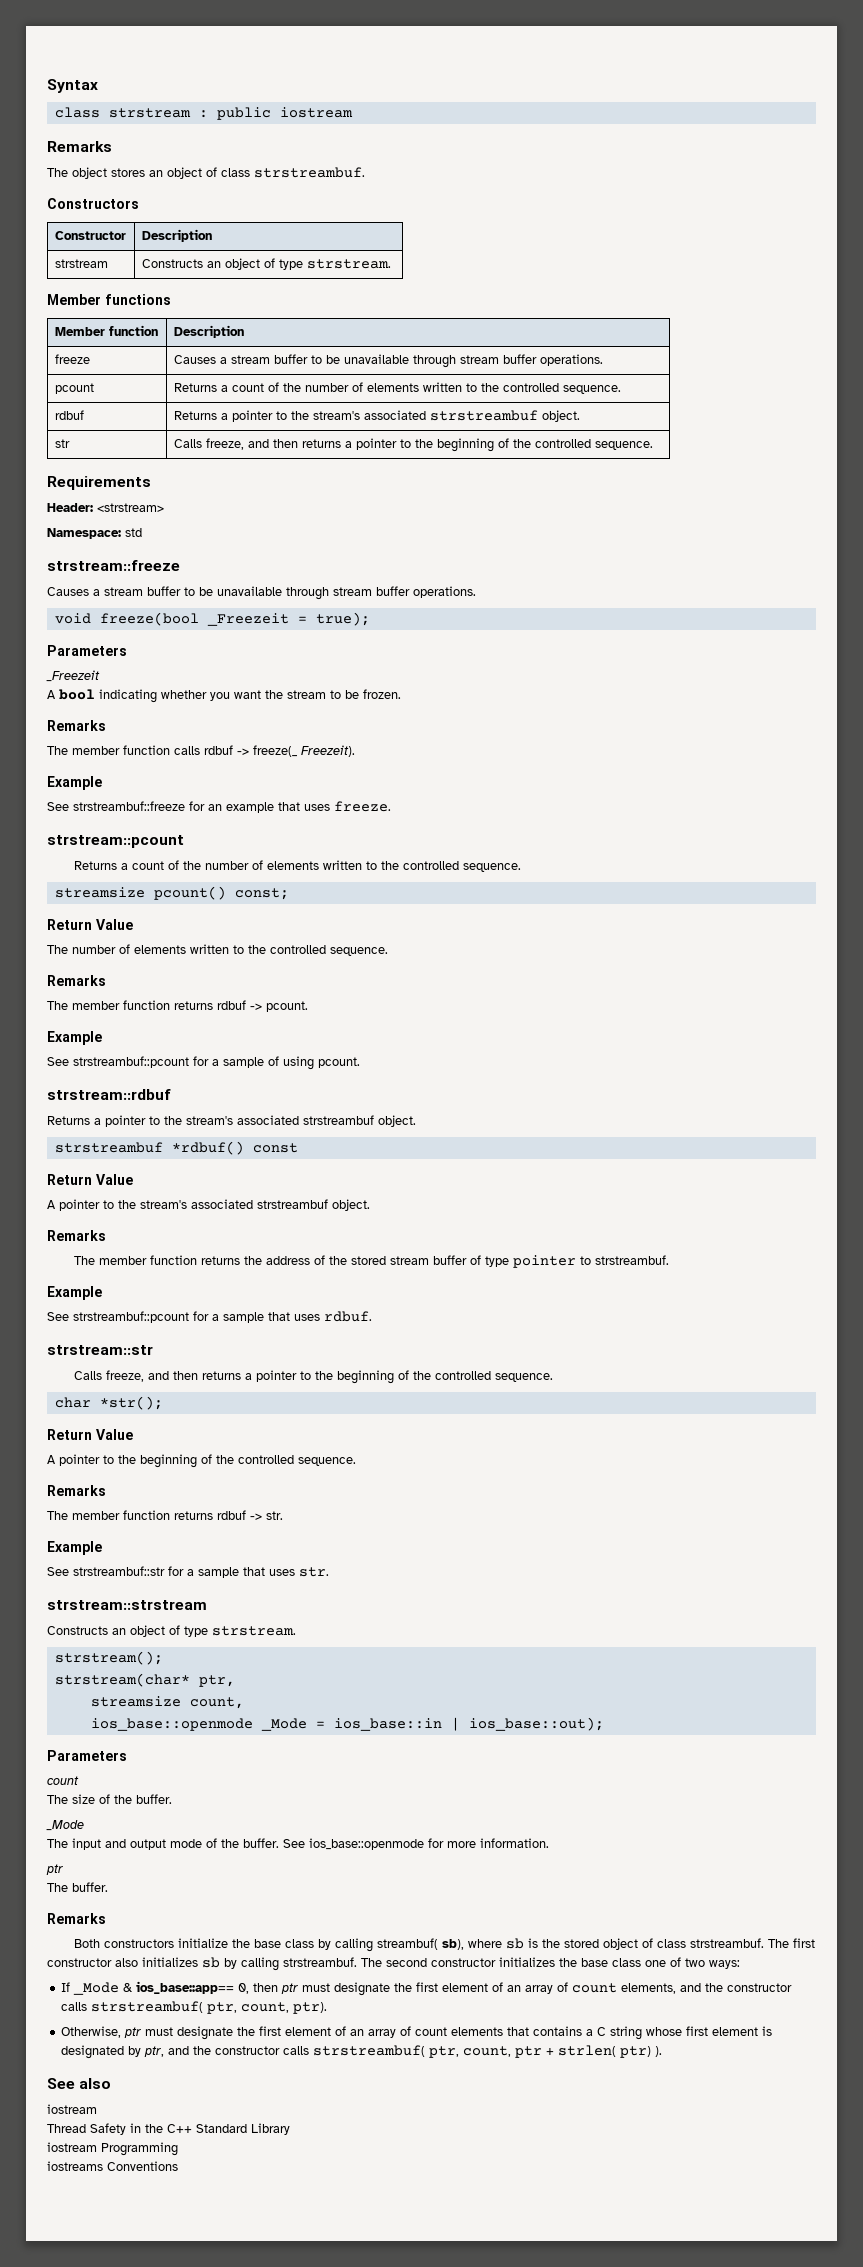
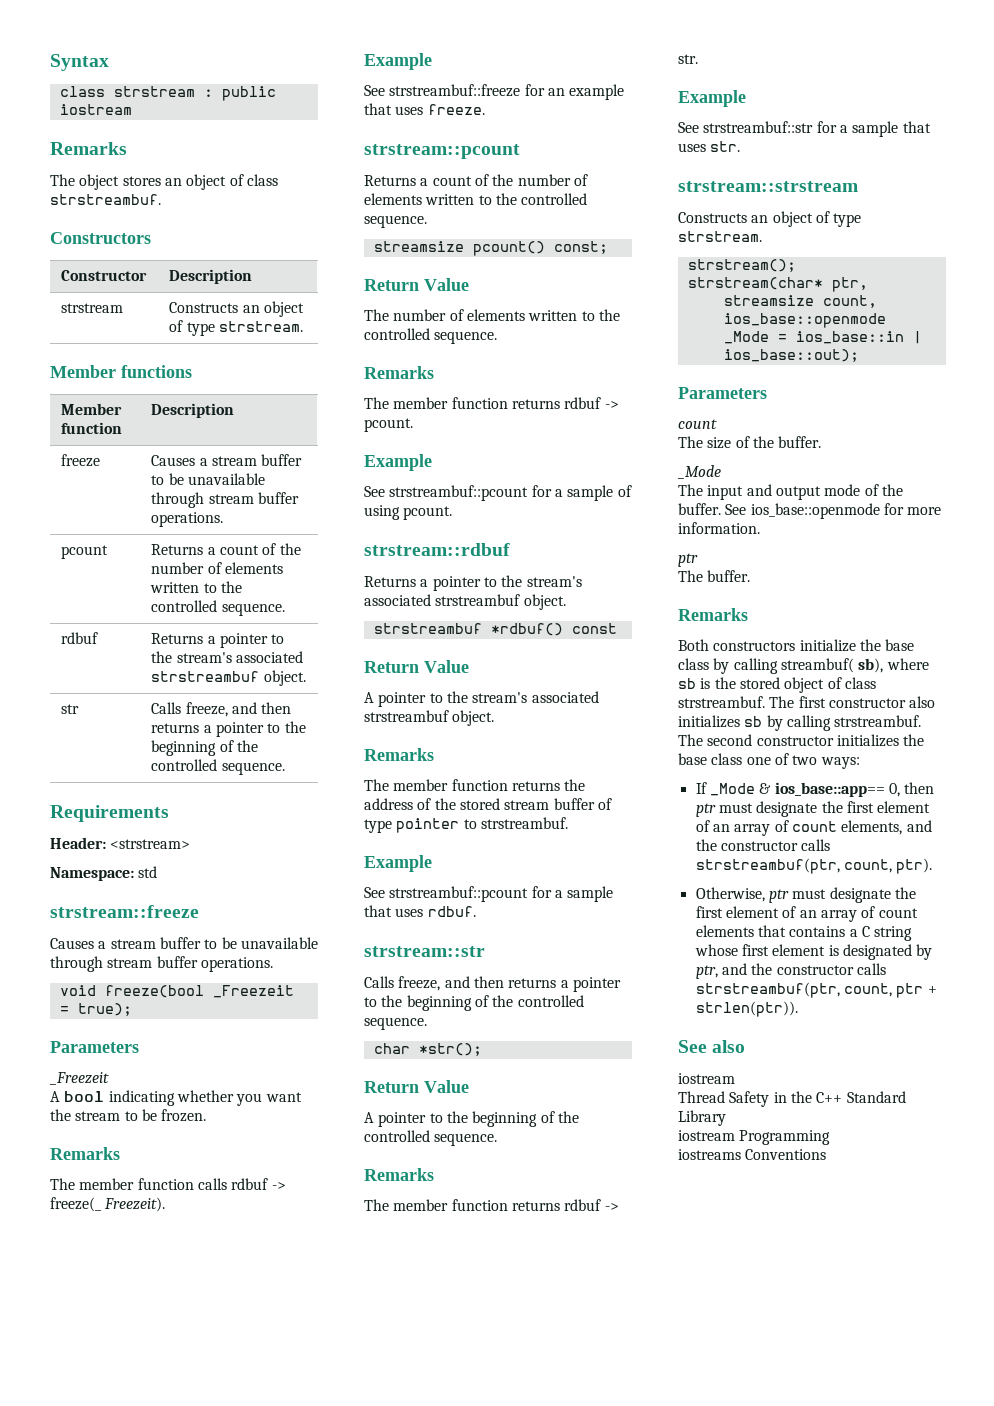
[91,2001,238,2014] strstreambuf( ptr, -> [695,858,840,874] strstreambuf(ptr,
[313,2045,460,2058] strstreambuf( ptr, -> [695,982,840,998] strstreambuf(ptr,
[558,2045,663,2058] strlen( ptr) ). -> [695,1001,798,1017] strlen(ptr)).

